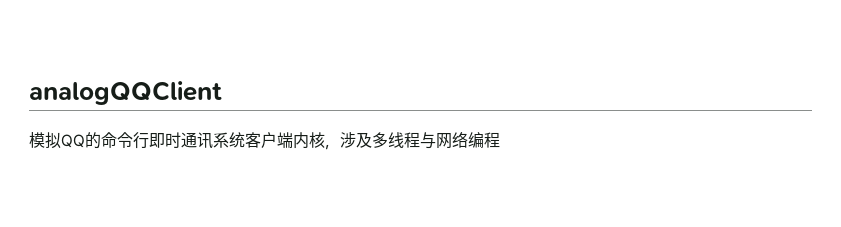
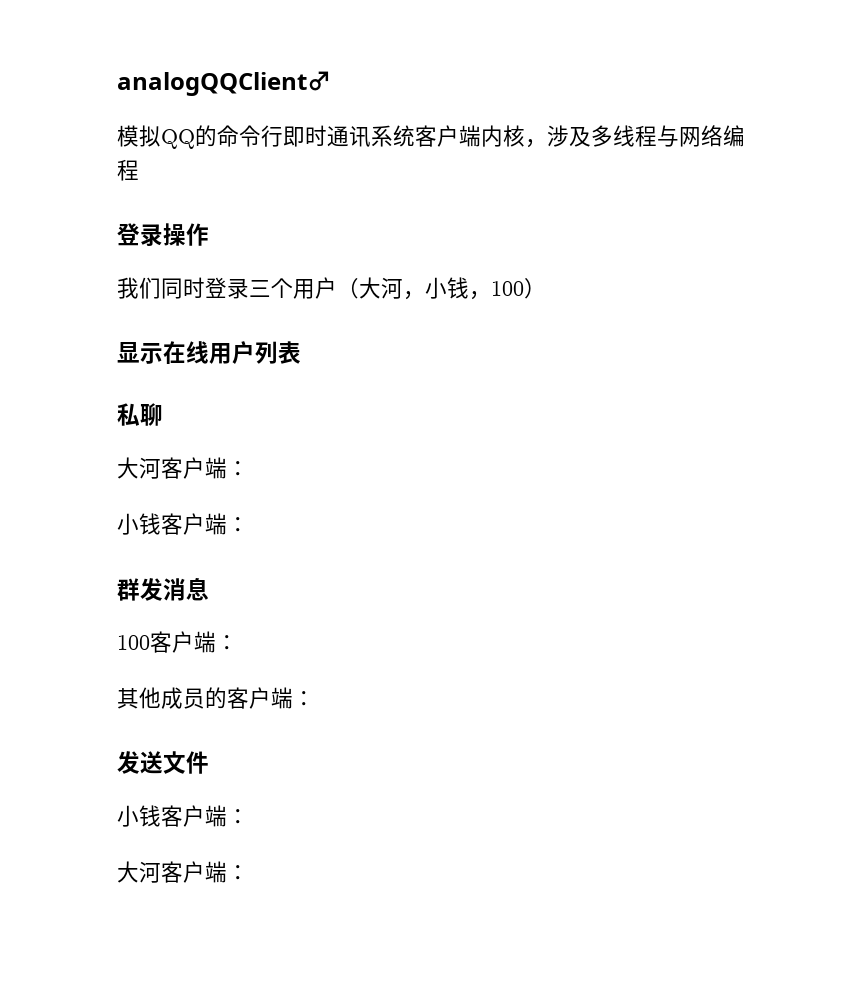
[29,81,222,105] analogQQClient -> [117,71,331,96] analogQQClient♂
(500, 140) none -> [117,223,209,247] [117,277,546,300] [117,341,301,364] [117,403,163,426] [117,457,249,479] [117,513,249,535] [117,577,209,601] [117,631,238,653] [117,687,315,709] [117,751,209,774] [117,805,249,827] [117,861,249,883] // 登录操作 // 我们同时登录三个用户（大河，小钱，100） // 显示在线用户列表 // 私聊 // 大河客户端： // 小钱客户端： // 群发消息 // 100客户端： // 其他成员的客户端： // 发送文件 // 小钱客户端： // 大河客户端：

